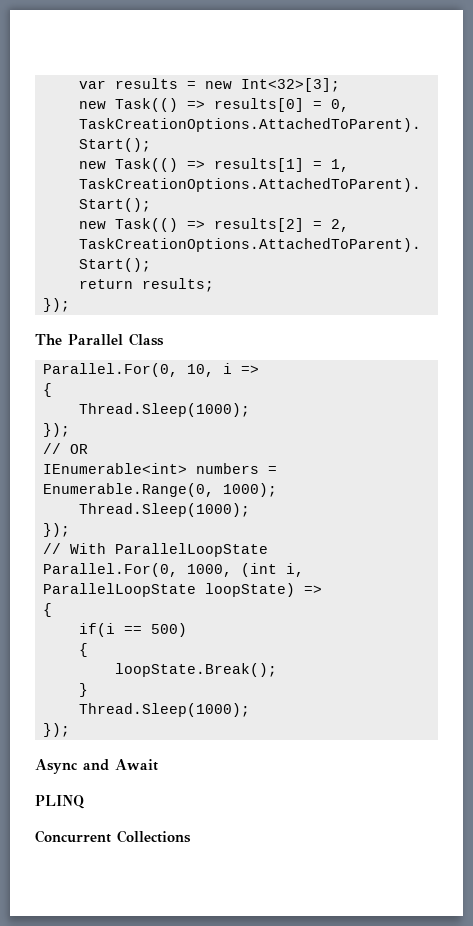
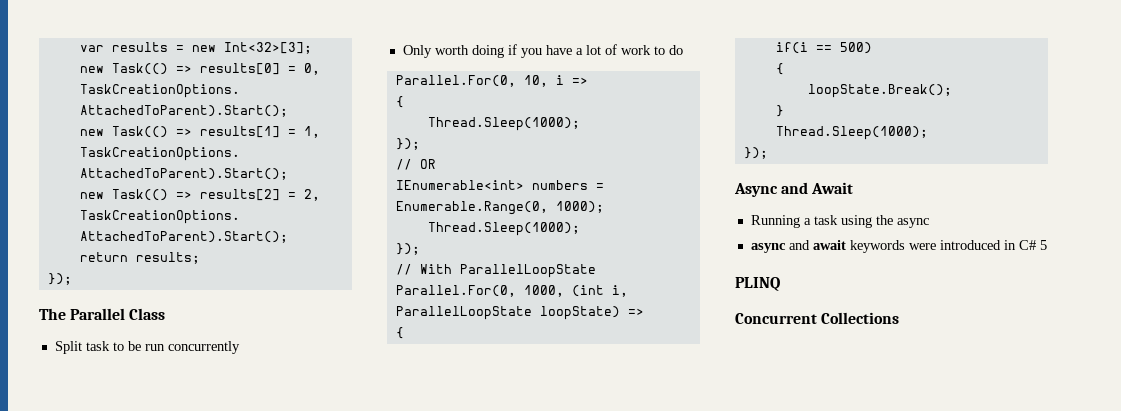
(164, 339) none -> [54,341,240,354] [402,44,683,58] // Split task to be run concurrently // Only worth doing if you have a lot of work to do
(158, 765) none -> [750,215,929,228] [750,240,1047,253] // Running a task using the async // async and await keywords were introduced in C# 5

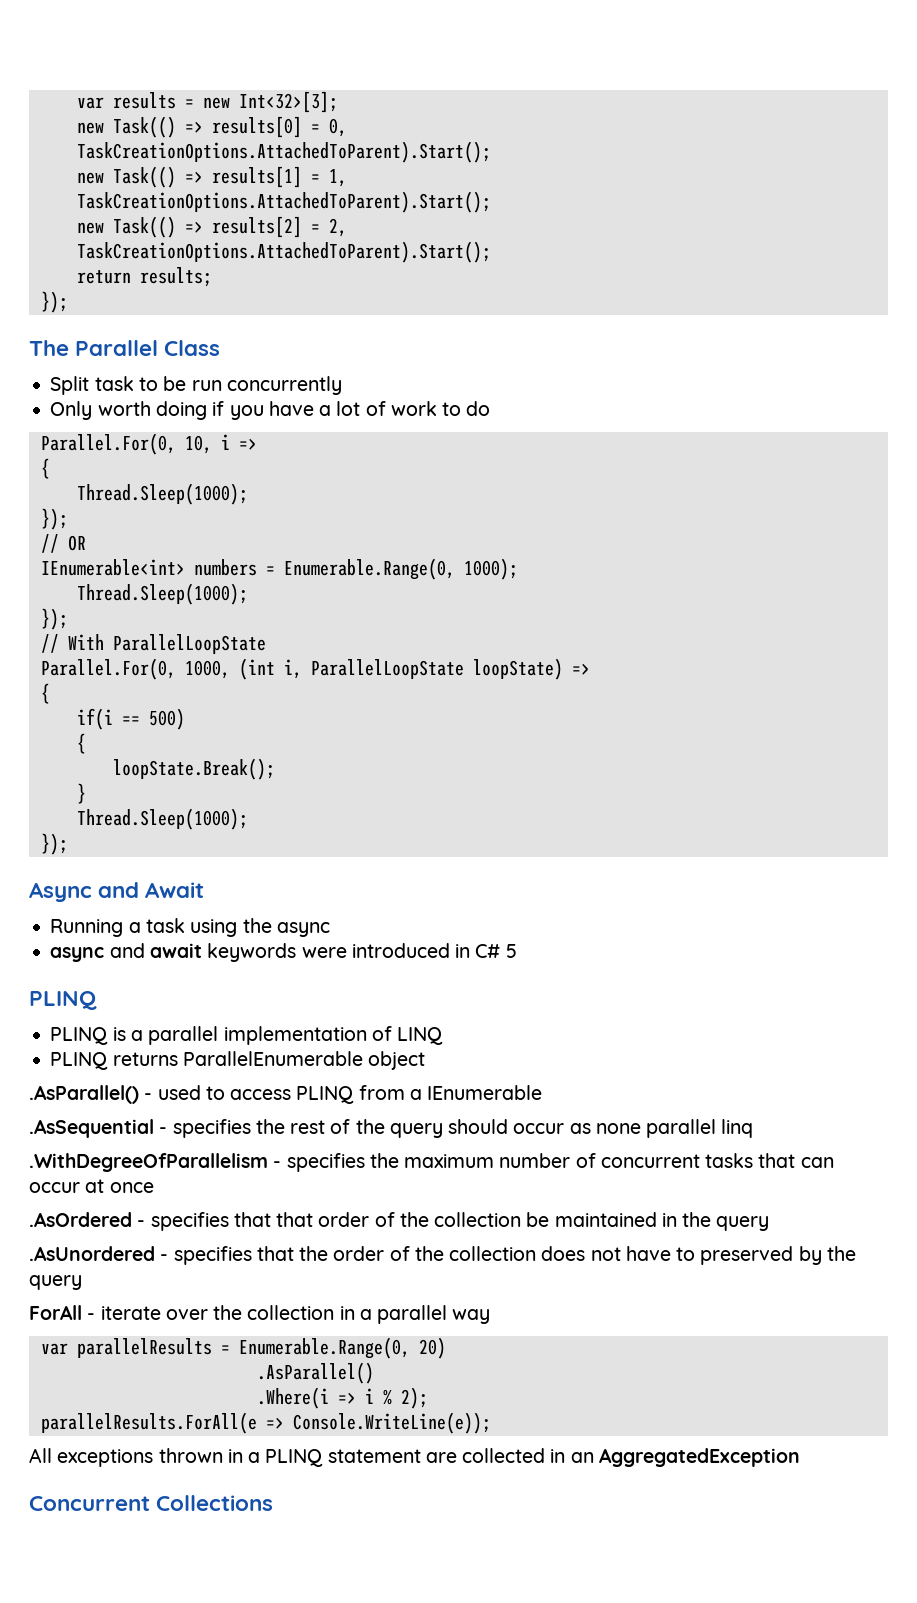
(780, 284) none -> [50,1026,444,1045] [50,1051,426,1070] [29,1085,543,1104] [29,1119,754,1138] [29,1153,834,1172] [29,1179,154,1193] [29,1212,770,1231] [29,1246,856,1265] [29,1275,82,1290] [29,1305,491,1324] [40,1337,446,1359] [256,1362,374,1384] [256,1387,428,1409] [40,1412,491,1434] [29,1448,800,1467] // PLINQ is a parallel implementation of LINQ // PLINQ returns ParallelEnumerable object // .AsParallel() - used to access PLINQ from a IEnumerable // .AsSequential - specifies the rest of the query should occur as none parallel linq // .WithDegreeOfParallelism - specifies the maximum number of concurrent tasks that can occur at once // .AsOrdered - specifies that that order of the collection be maintained in the query // .AsUnordered - specifies that the order of the collection does not have to preserved by the query // ForAll - iterate over the collection in a parallel way // var parallelResults = Enumerable.Range(0, 20) // .AsParallel() // .Where(i => i % 2); // parallelResults.ForAll(e => Console.WriteLine(e)); // All exceptions thrown in a PLINQ statement are collected in an AggregatedException

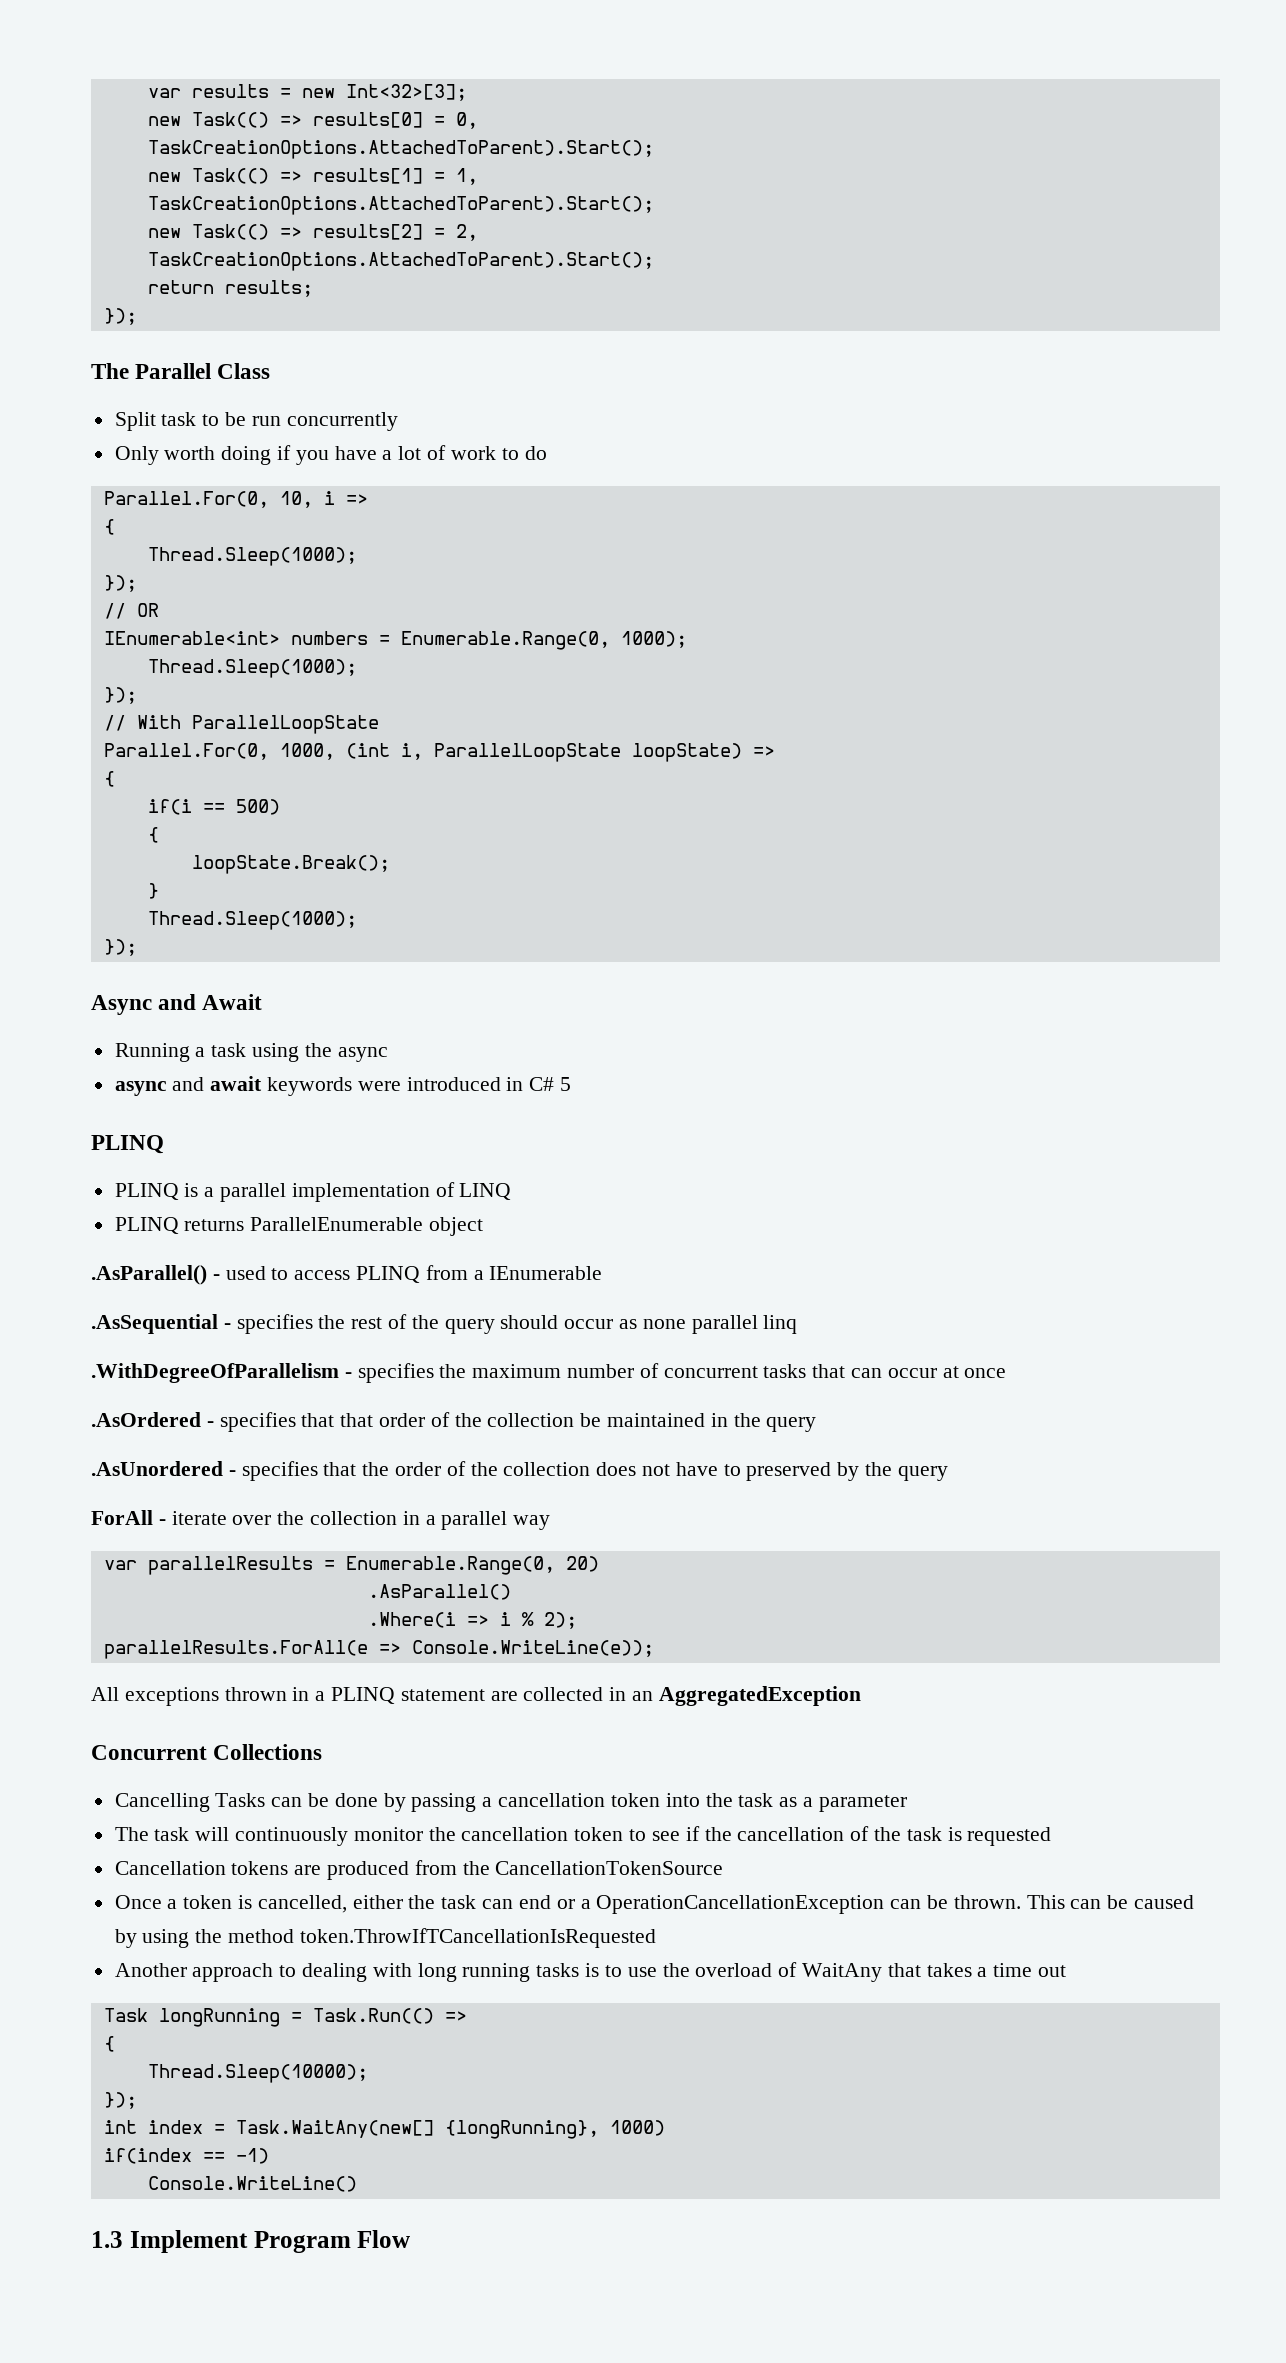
(274, 1503) none -> [114,1793,907,1812] [114,1826,1052,1846] [114,1860,724,1880] [114,1895,1194,1914] [114,1928,656,1948] [114,1962,1066,1982] [103,2008,467,2027] [103,2036,115,2052] [147,2064,368,2083] [103,2092,137,2109] [103,2120,665,2139] [103,2148,269,2164] [147,2176,357,2192] [91,2230,411,2253] // Cancelling Tasks can be done by passing a cancellation token into the task as a parameter // The task will continuously monitor the cancellation token to see if the cancellation of the task is requested // Cancellation tokens are produced from the CancellationTokenSource // Once a token is cancelled, either the task can end or a OperationCancellationException can be thrown. This can be caused by using the method token.ThrowIfTCancellationIsRequested // Another approach to dealing with long running tasks is to use the overload of WaitAny that takes a time out // Task longRunning = Task.Run(() => // { // Thread.Sleep(10000); // }); // int index = Task.WaitAny(new[] {longRunning}, 1000) // if(index == -1) // Console.WriteLine() // 1.3 Implement Program Flow

